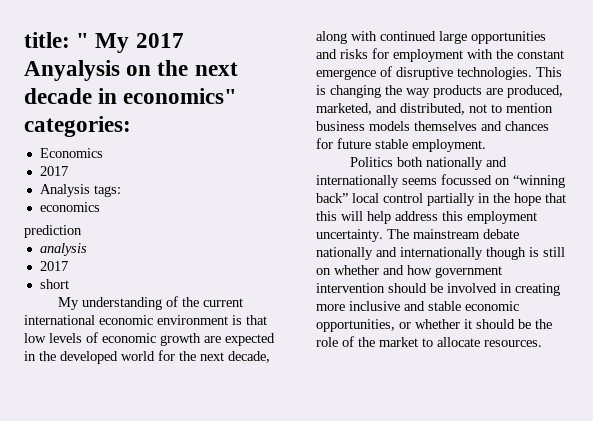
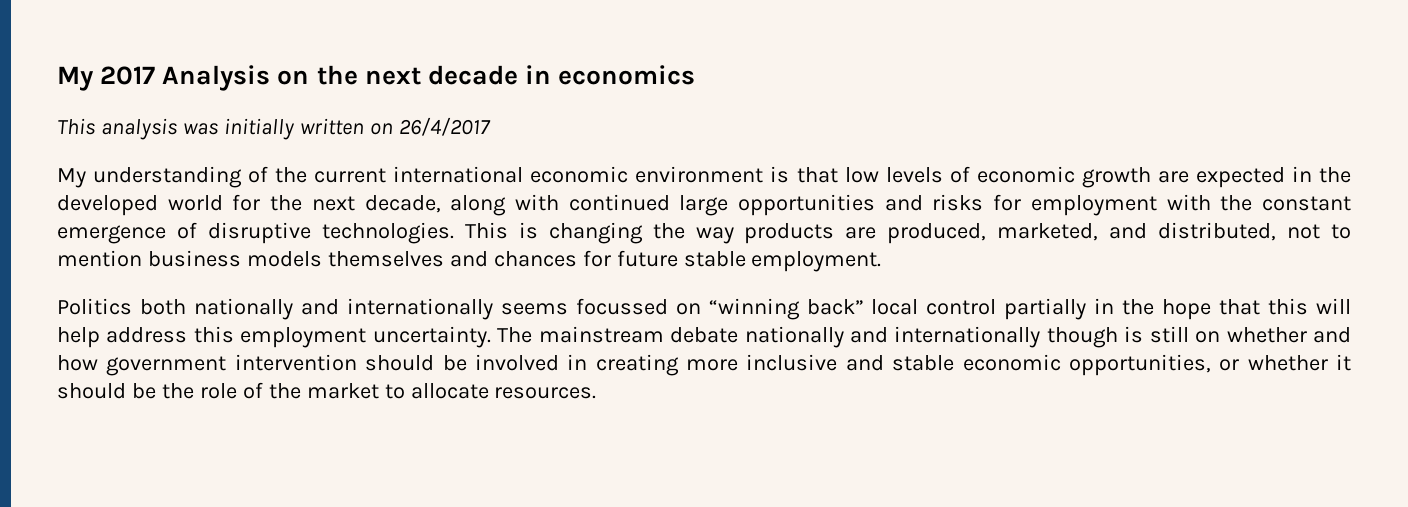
[24,32,90,48] title: " -> (57, 78) none
[24,60,120,81] Anyalysis -> [162,65,271,91] Analysis
[123,88,238,104] [24,116,131,137] [39,148,103,158] [39,166,68,176] [39,184,121,197] economics" categories: // Economics // 2017 // Analysis tags: // -> (552, 74) none
[24,225,82,238] prediction // -> [57,118,95,135] This
[39,261,68,271] [39,279,69,289] // 2017 // short -> [182,117,491,140] was initially written on 26/4/2017

